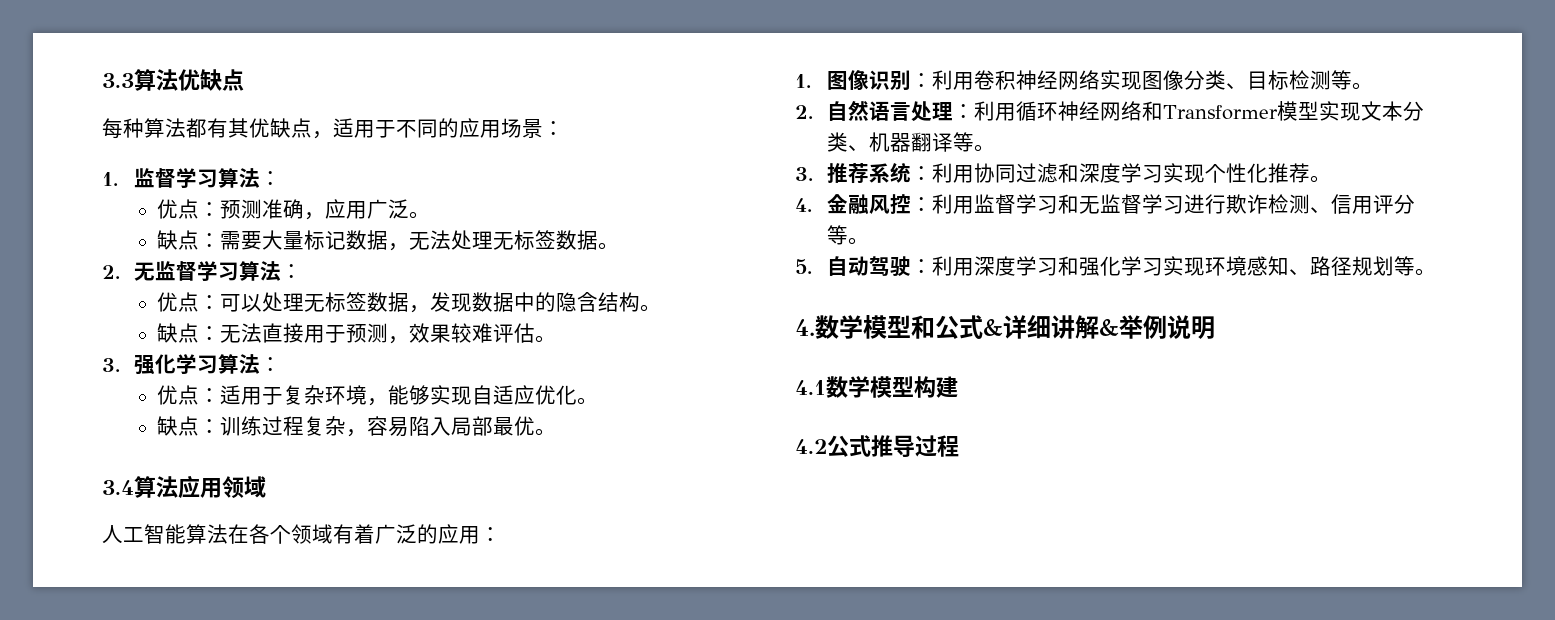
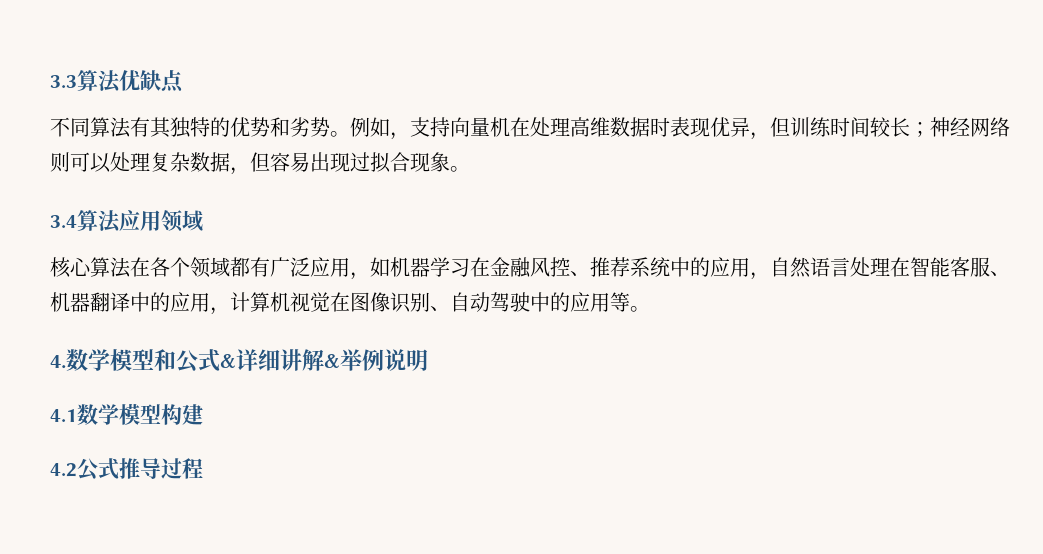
[102,118,564,139] [102,168,282,188] [156,199,430,220] [156,230,619,251] [102,261,303,281] [156,292,661,313] [156,323,556,344] [102,354,282,375] [156,385,598,406] [156,416,535,437] 每种算法都有其优缺点，适用于不同的应用场景： // 1.监督学习算法： // 优点：预测准确，应用广泛。 // 缺点：需要大量标记数据，无法处理无标签数据。 // 2.无监督学习算法： // 优点：可以处理无标签数据，发现数据中的隐含结构。 // 缺点：无法直接用于预测，效果较难评估。 // 3.强化学习算法： // 优点：适用于复杂环境，能够实现自适应优化。 // 缺点：训练过程复杂，容易陷入局部最优 -> [50,117,1010,140] [50,152,450,175] 不同算法有其独特的优势和劣势。例如，支持向量机在处理高维数据时表现优异，但训练时间较长；神经网络则可以处理复杂数据，但容易出现过拟合现象
[102,524,186,544] 人工智能 -> [50,257,92,278] 核心
[333,524,501,544] [795,70,1374,91] [795,100,1425,122] [827,132,996,152] [795,162,1332,184] [795,194,1416,214] [827,225,870,245] [795,256,1395,276] 有着广泛的应用： // 1.图像识别：利用卷积神经网络实现图像分类、目标检测等。 // 2.自然语言处理：利用循环神经网络和Transformer模型实现文本分类、机器翻译等。 // 3.推荐系统：利用协同过滤和深度学习实现个性化推荐。 // 4.金融风控：利用监督学习和无监督学习进行欺诈检测、信用评分等。 // 5.自动驾驶：利用深度学习和强化学习实现环境感知、路径规划 -> [230,257,1010,280] [50,292,610,315] 都有广泛应用，如机器学习在金融风控、推荐系统中的应用，自然语言处理在智能客服、机器翻译中的应用，计算机视觉在图像识别、自动驾驶中的应用

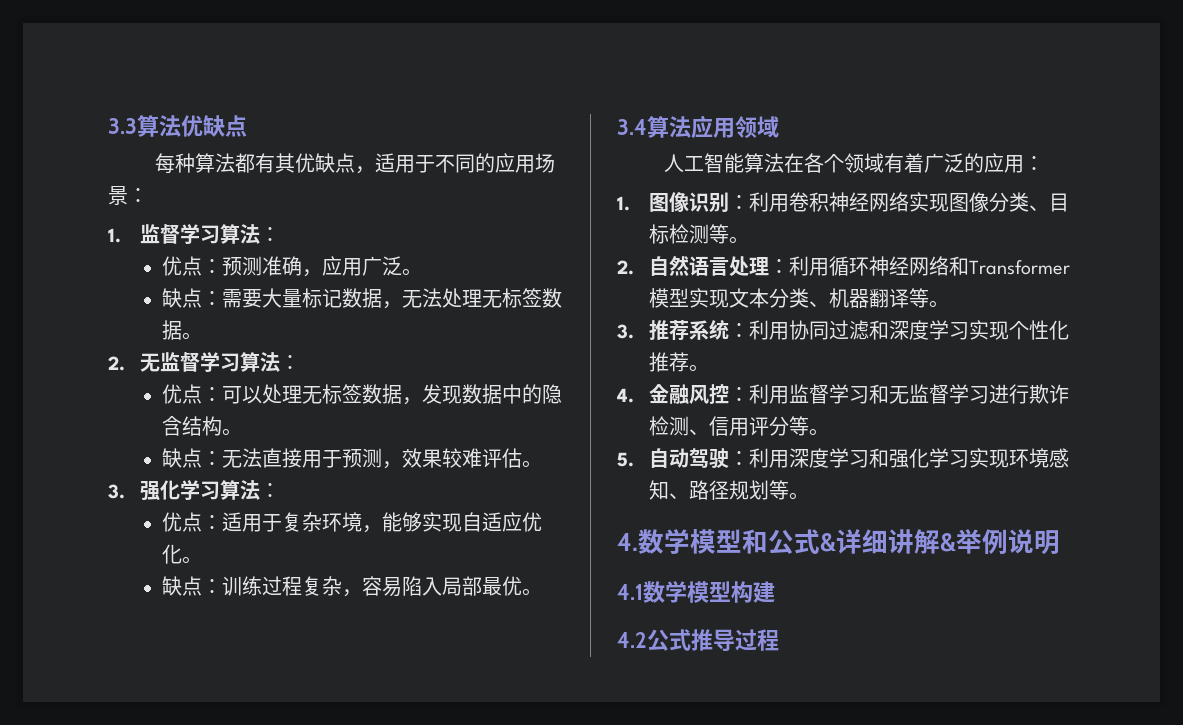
[50,117,1010,140] [50,152,450,175] 不同算法有其独特的优势和劣势。例如，支持向量机在处理高维数据时表现优异，但训练时间较长；神经网络则可以处理复杂数据，但容易出现过拟合现象 -> [154,153,555,174] [108,186,148,205] [108,224,280,244] [161,256,422,277] [161,288,562,309] [161,320,202,340] [108,352,300,372] [161,384,562,405] [161,416,242,436] [161,448,542,469] [108,480,280,501] [161,512,542,533] [161,544,202,564] [161,576,522,597] 每种算法都有其优缺点，适用于不同的应用场景： // 1.监督学习算法： // 优点：预测准确，应用广泛。 // 缺点：需要大量标记数据，无法处理无标签数据。 // 2.无监督学习算法： // 优点：可以处理无标签数据，发现数据中的隐含结构。 // 缺点：无法直接用于预测，效果较难评估。 // 3.强化学习算法： // 优点：适用于复杂环境，能够实现自适应优化。 // 缺点：训练过程复杂，容易陷入局部最优
[50,257,92,278] 核心 -> [663,153,744,173] 人工智能
[230,257,1010,280] [50,292,610,315] 都有广泛应用，如机器学习在金融风控、推荐系统中的应用，自然语言处理在智能客服、机器翻译中的应用，计算机视觉在图像识别、自动驾驶中的应用 -> [883,153,1044,173] [617,192,1069,213] [648,224,749,244] [617,255,1070,277] [648,288,949,308] [617,319,1069,341] [648,352,709,372] [617,384,1069,404] [648,416,829,436] [617,448,1069,468] [648,480,769,500] 有着广泛的应用： // 1.图像识别：利用卷积神经网络实现图像分类、目标检测等。 // 2.自然语言处理：利用循环神经网络和Transformer模型实现文本分类、机器翻译等。 // 3.推荐系统：利用协同过滤和深度学习实现个性化推荐。 // 4.金融风控：利用监督学习和无监督学习进行欺诈检测、信用评分等。 // 5.自动驾驶：利用深度学习和强化学习实现环境感知、路径规划

